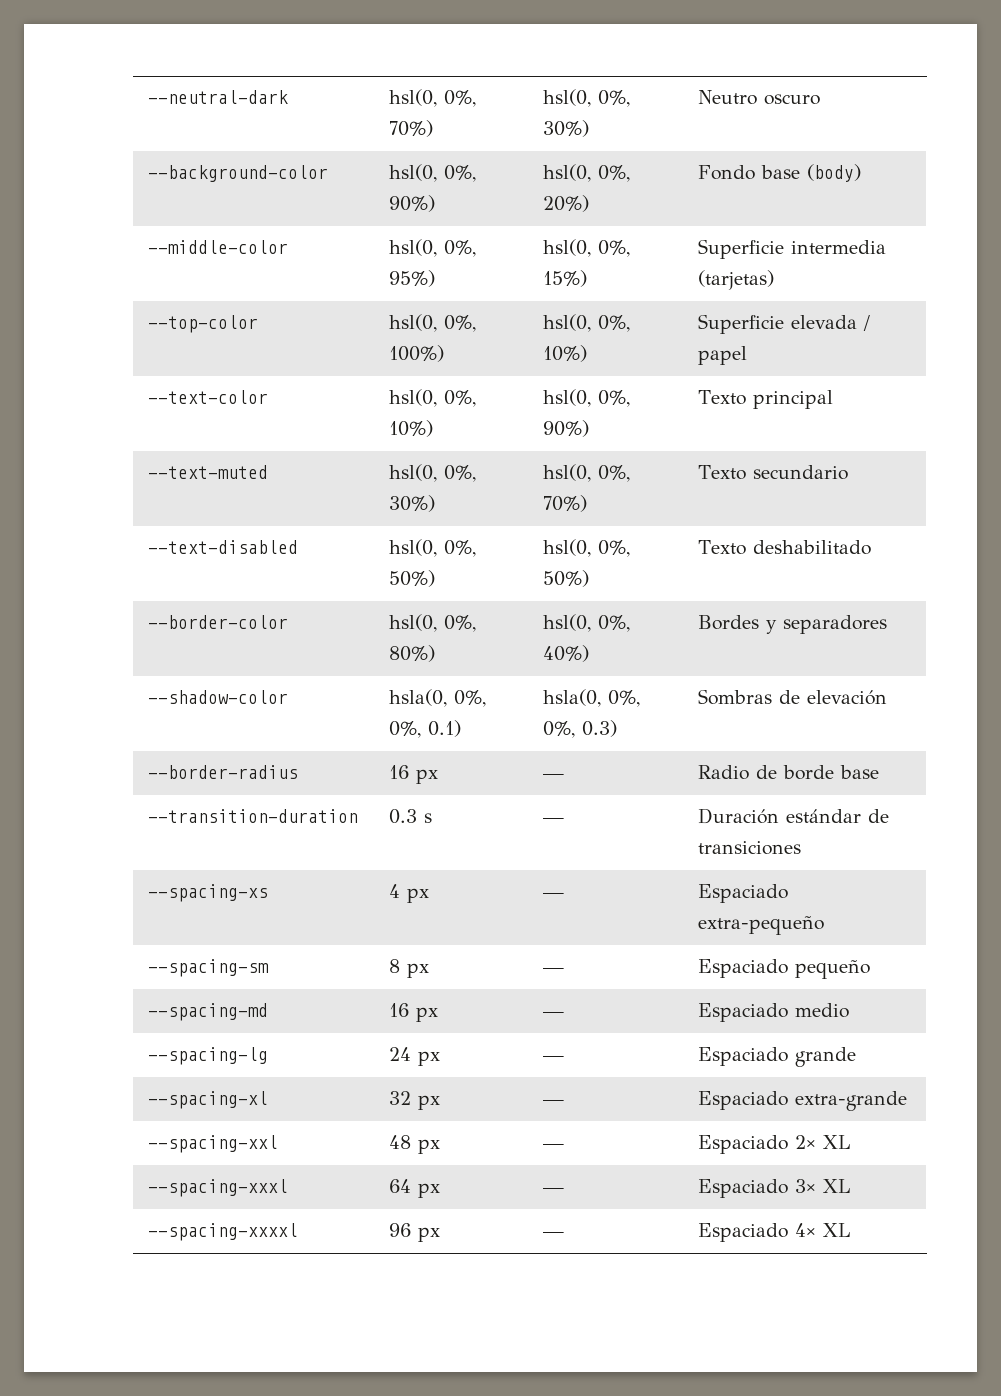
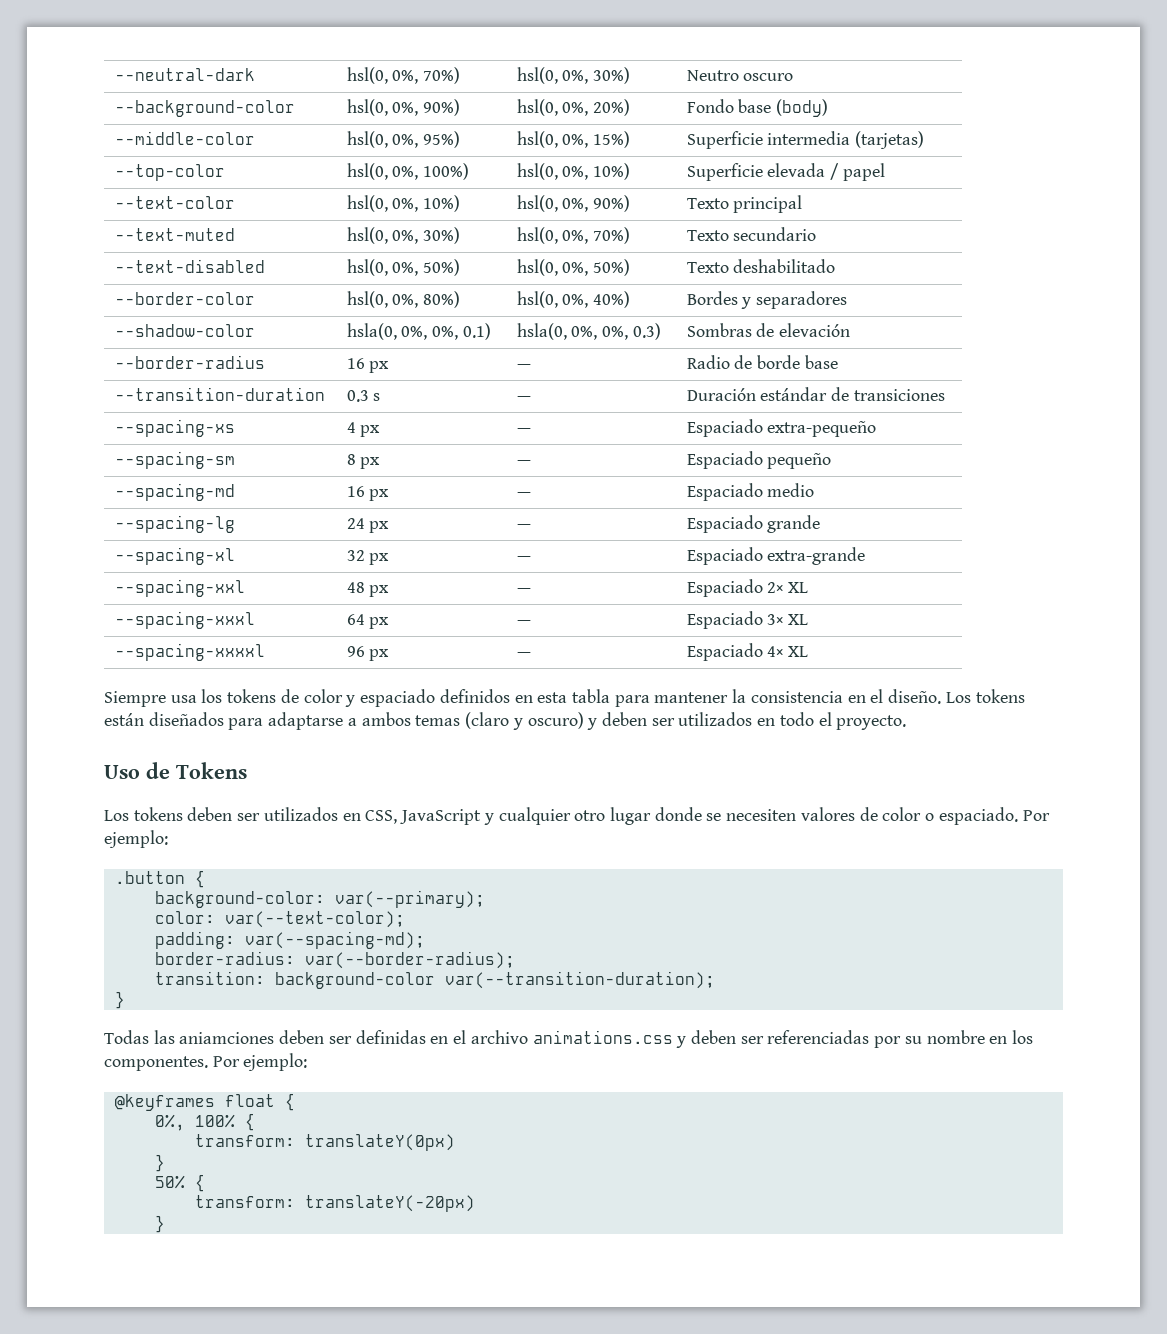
(852, 1230) none -> [104,689,1025,707] [104,712,907,730] [104,762,247,779] [104,807,1050,825] [104,830,168,848] [114,870,205,888] [154,890,485,908] [154,911,405,928] [154,931,425,949] [154,951,515,969] [154,971,715,989] [114,991,125,1009] [104,1030,1034,1048] [104,1053,308,1071] [114,1093,295,1111] [154,1113,255,1131] [194,1134,455,1151] [154,1154,165,1172] [154,1174,205,1192] [194,1195,475,1212] [154,1215,165,1233] // Siempre usa los tokens de color y espaciado definidos en esta tabla para mantener la consistencia en el diseño. Los tokens están diseñados para adaptarse a ambos temas (claro y oscuro) y deben ser utilizados en todo el proyecto. // Uso de Tokens // Los tokens deben ser utilizados en CSS, JavaScript y cualquier otro lugar donde se necesiten valores de color o espaciado. Por ejemplo: // .button { // background-color: var(--primary); // color: var(--text-color); // padding: var(--spacing-md); // border-radius: var(--border-radius); // transition: background-color var(--transition-duration); // } // Todas las aniamciones deben ser definidas en el archivo animations.css y deben ser referenciadas por su nombre en los componentes. Por ejemplo: // @keyframes float { // 0%, 100% { // transform: translateY(0px) // } // 50% { // transform: translateY(-20px) // }

